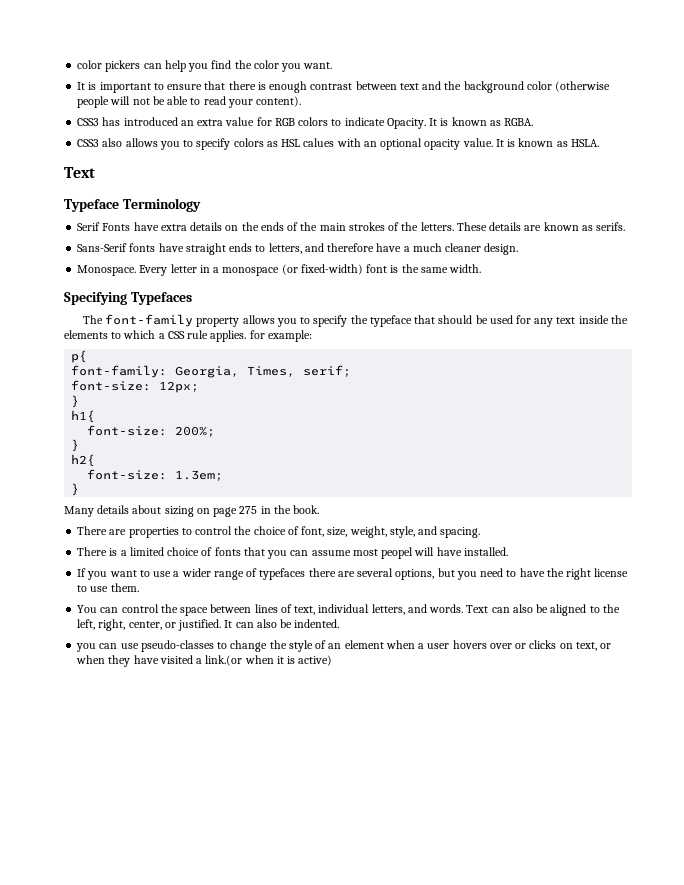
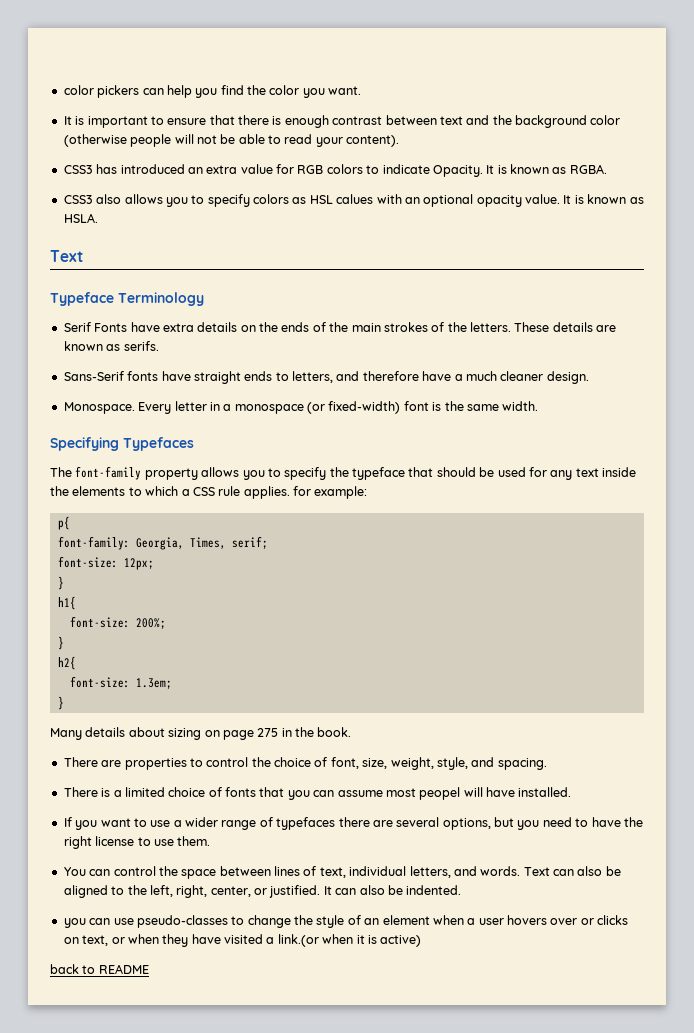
(333, 660) none -> [50,964,149,974] // back to README

